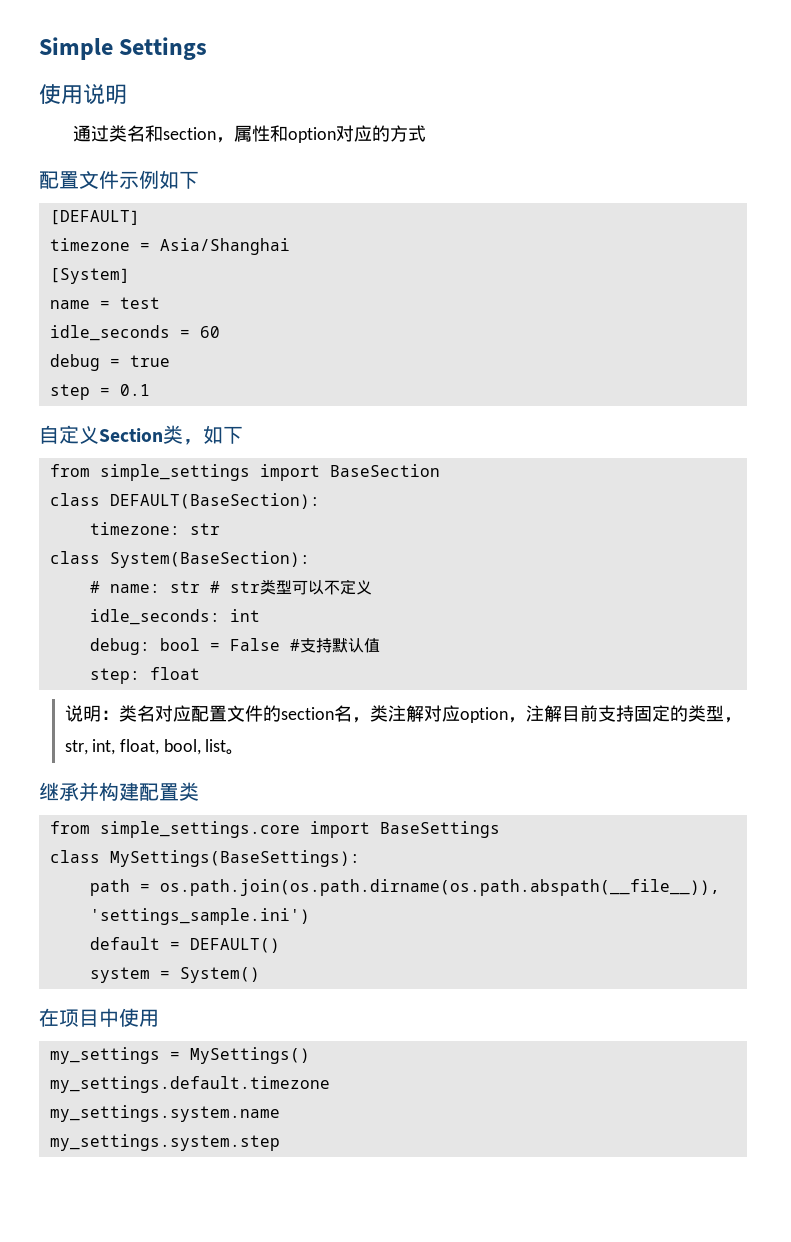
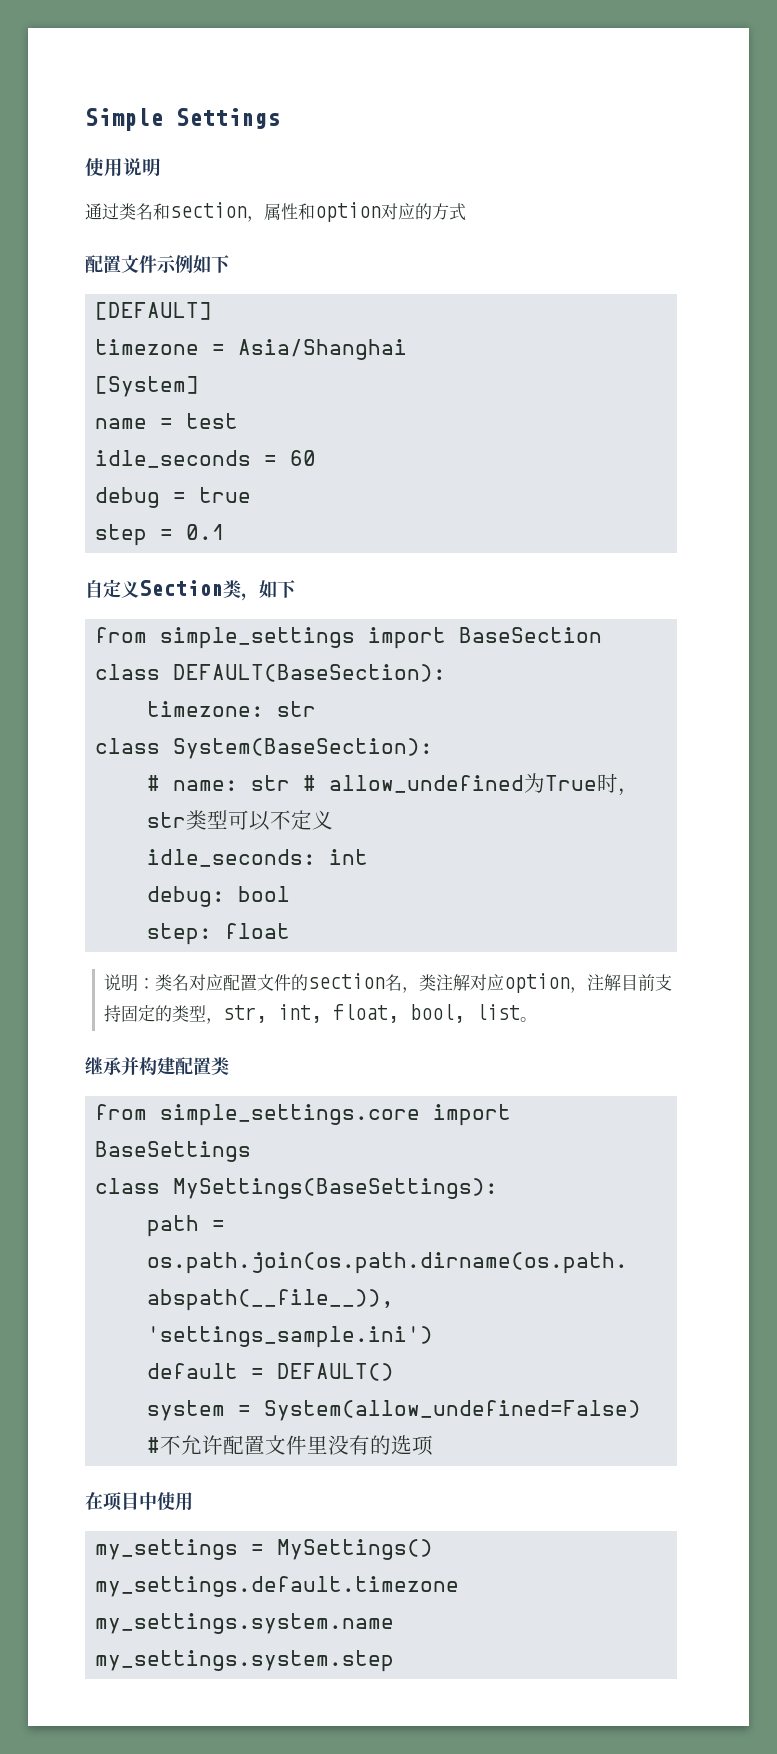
(220, 587) none -> [329,773,640,796] allow_undefined为True时，
[209,638,380,653] = False #支持默认值 -> (291, 894) none
[179,967,260,983] System() -> [264,1400,642,1421] [147,1435,434,1456] System(allow_undefined=False) #不允许配置文件里没有的选项

